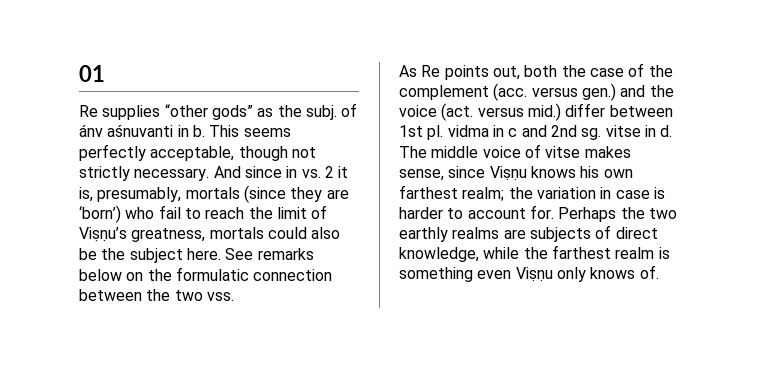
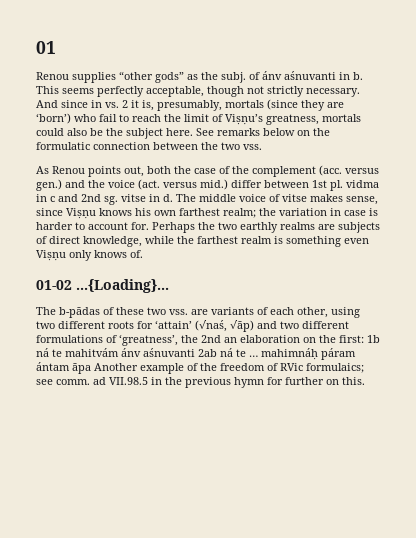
[79,105,98,117] Re -> [36,72,69,80] Renou
[421,65,441,77] Re -> [52,166,85,174] Renou
(659, 272) none -> [36,279,169,293] [36,307,360,318] [36,320,349,332] [36,334,380,346] [36,348,356,360] [36,362,364,374] [36,377,365,388] // 01-02 ...{Loading}... // The b-pādas of these two vss. are variants of each other, using two different roots for ‘attain’ (√naś, √āp) and two different formulations of ‘greatness’, the 2nd an elaboration on the first: 1b ná te mahitvám ánv aśnuvanti 2ab ná te … mahimnáḥ páram ántam āpa Another example of the freedom of RVic formulaics; see comm. ad VII.98.5 in the previous hymn for further on this.

